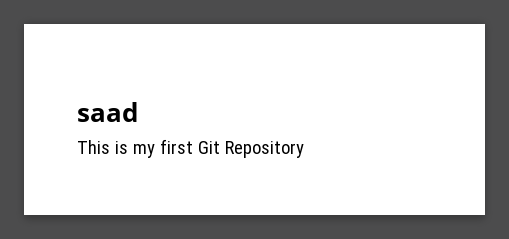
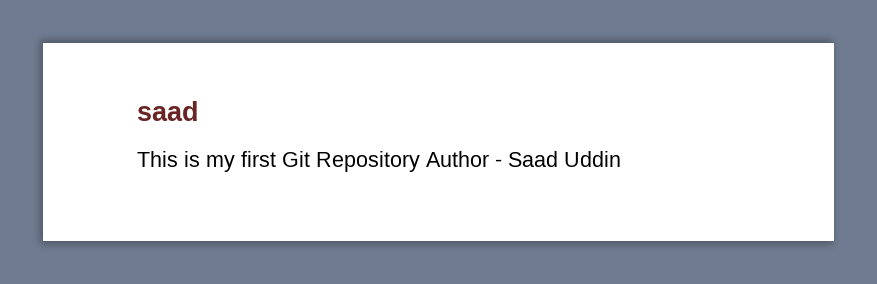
(304, 149) none -> [426,151,621,167] Author - Saad Uddin

